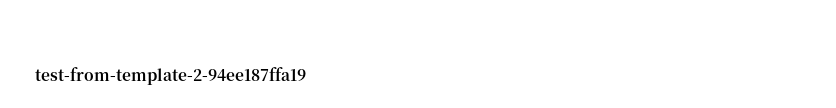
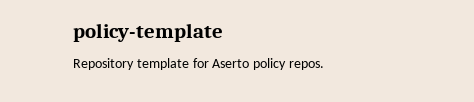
[35,67,306,85] test-from-template-2-94ee187ffa19 -> [73,23,223,42] [73,58,324,70] policy-template // Repository template for Aserto policy repos.

